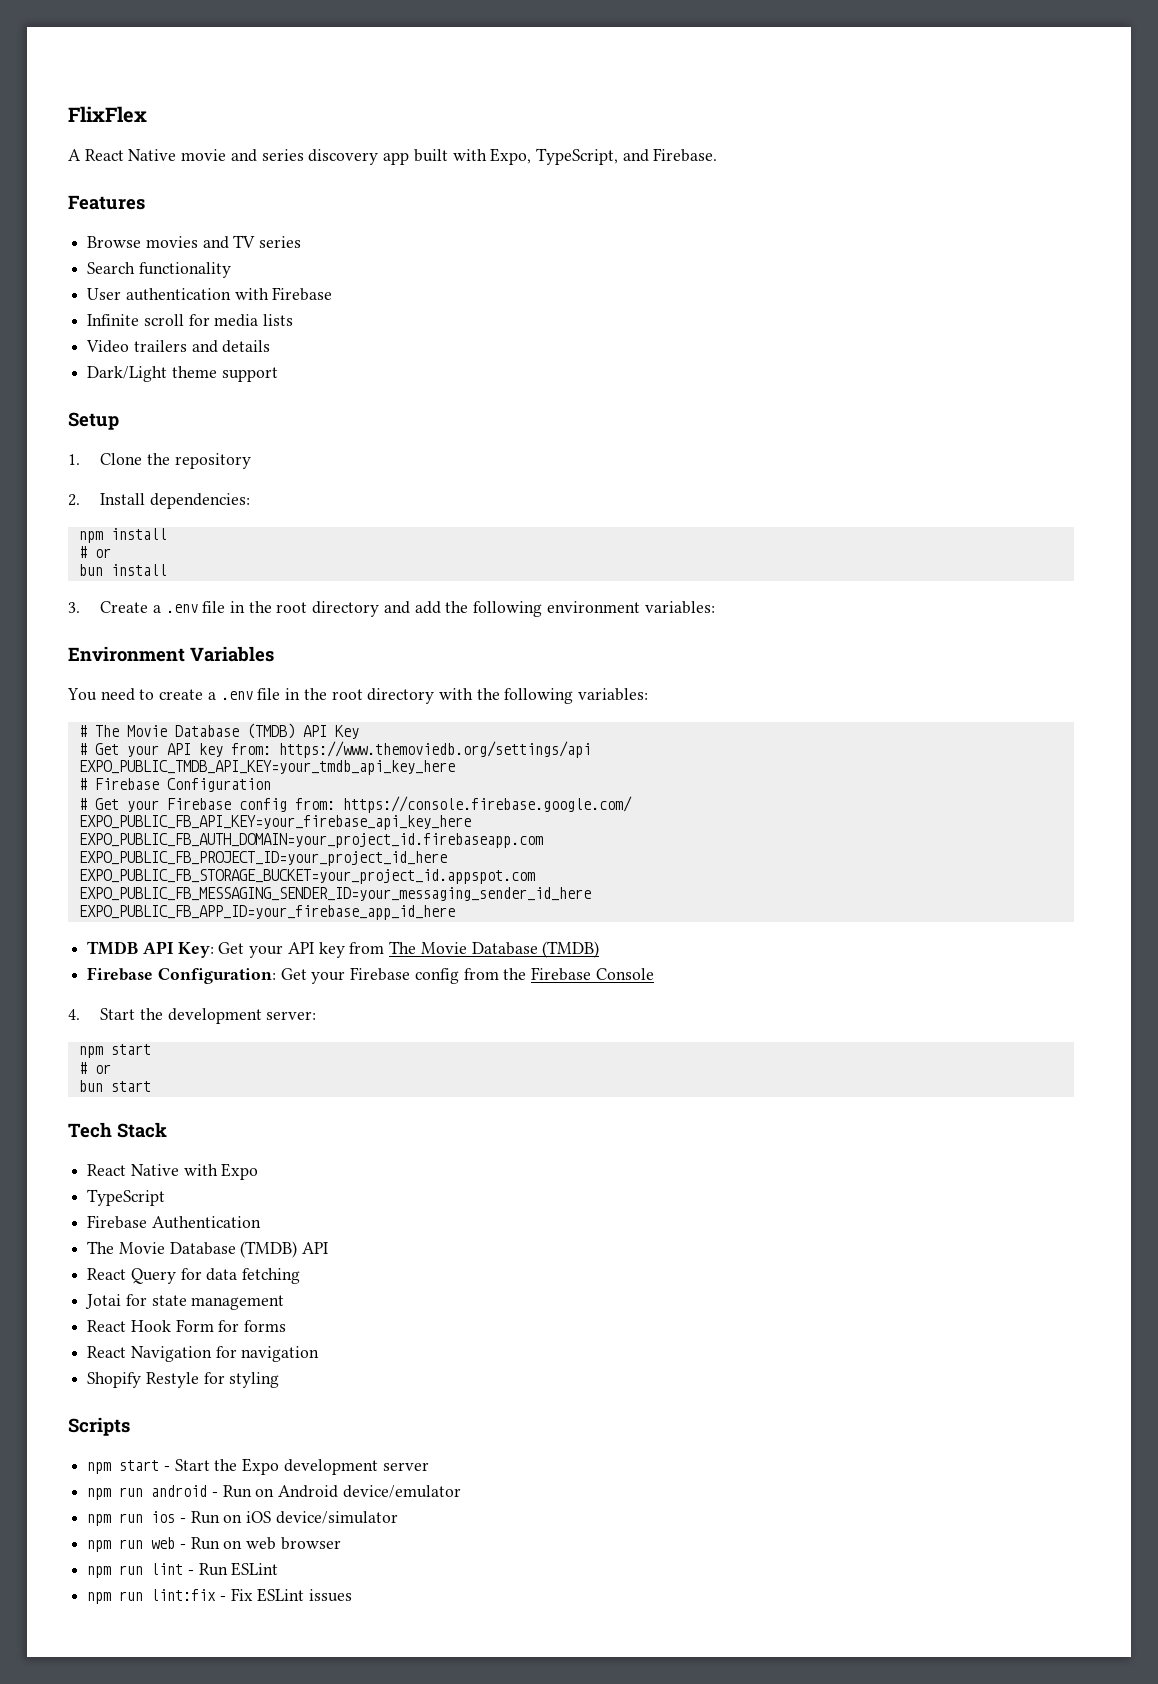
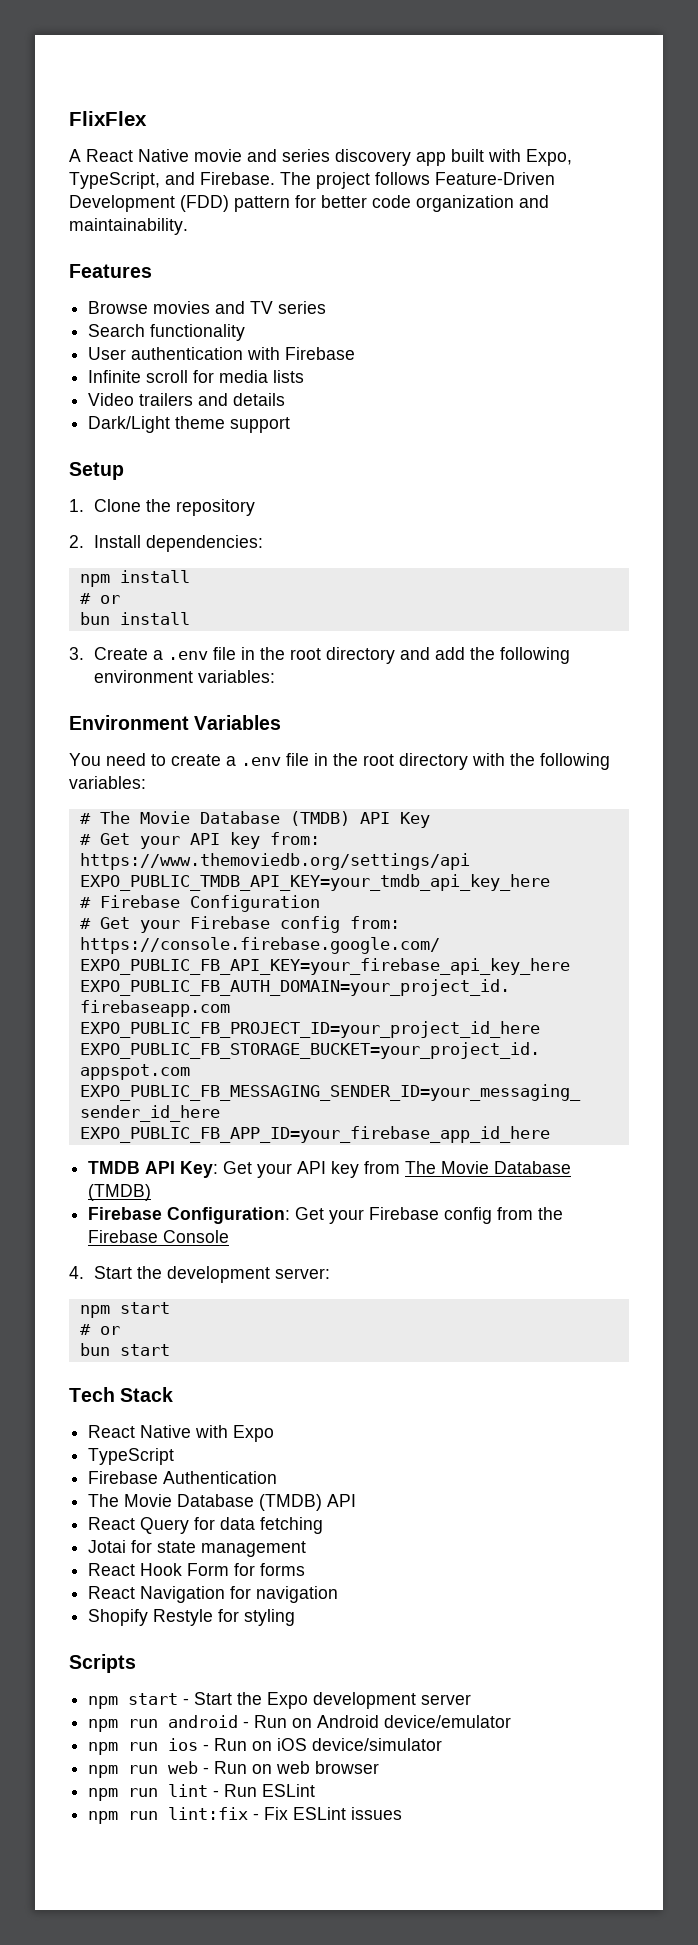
(718, 155) none -> [280,172,555,189] [69,195,549,212] [69,218,188,235] The project follows Feature-Driven Development (FDD) pattern for better code organization and maintainability.

